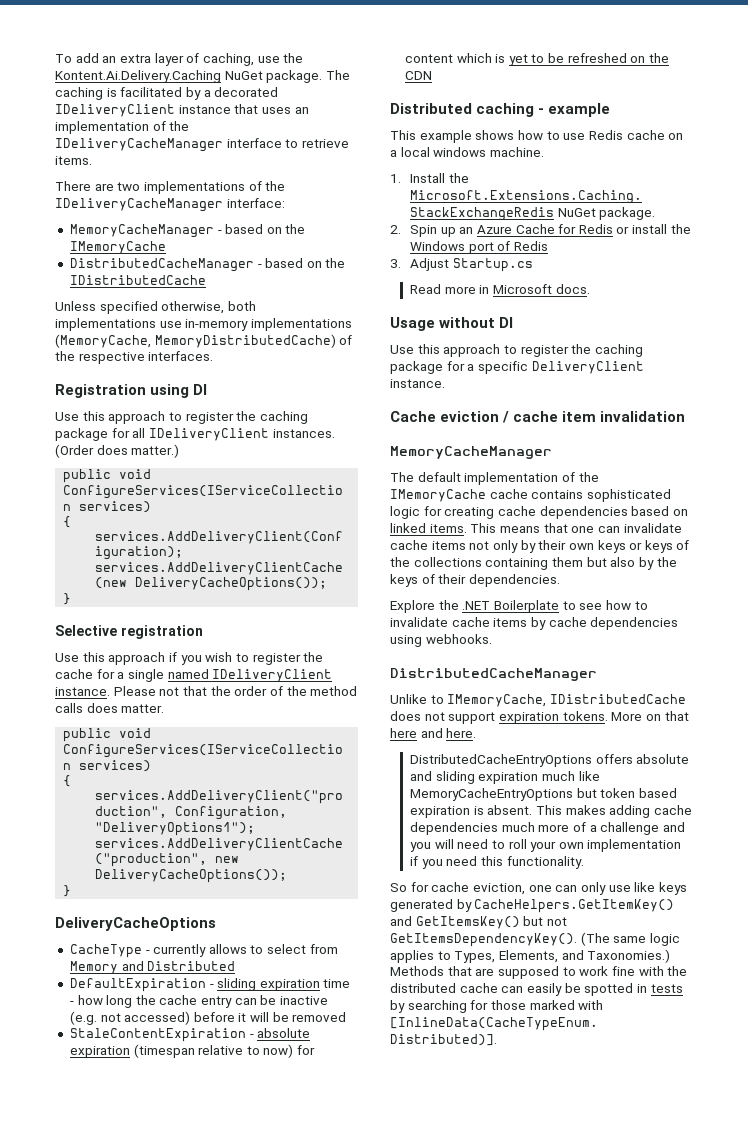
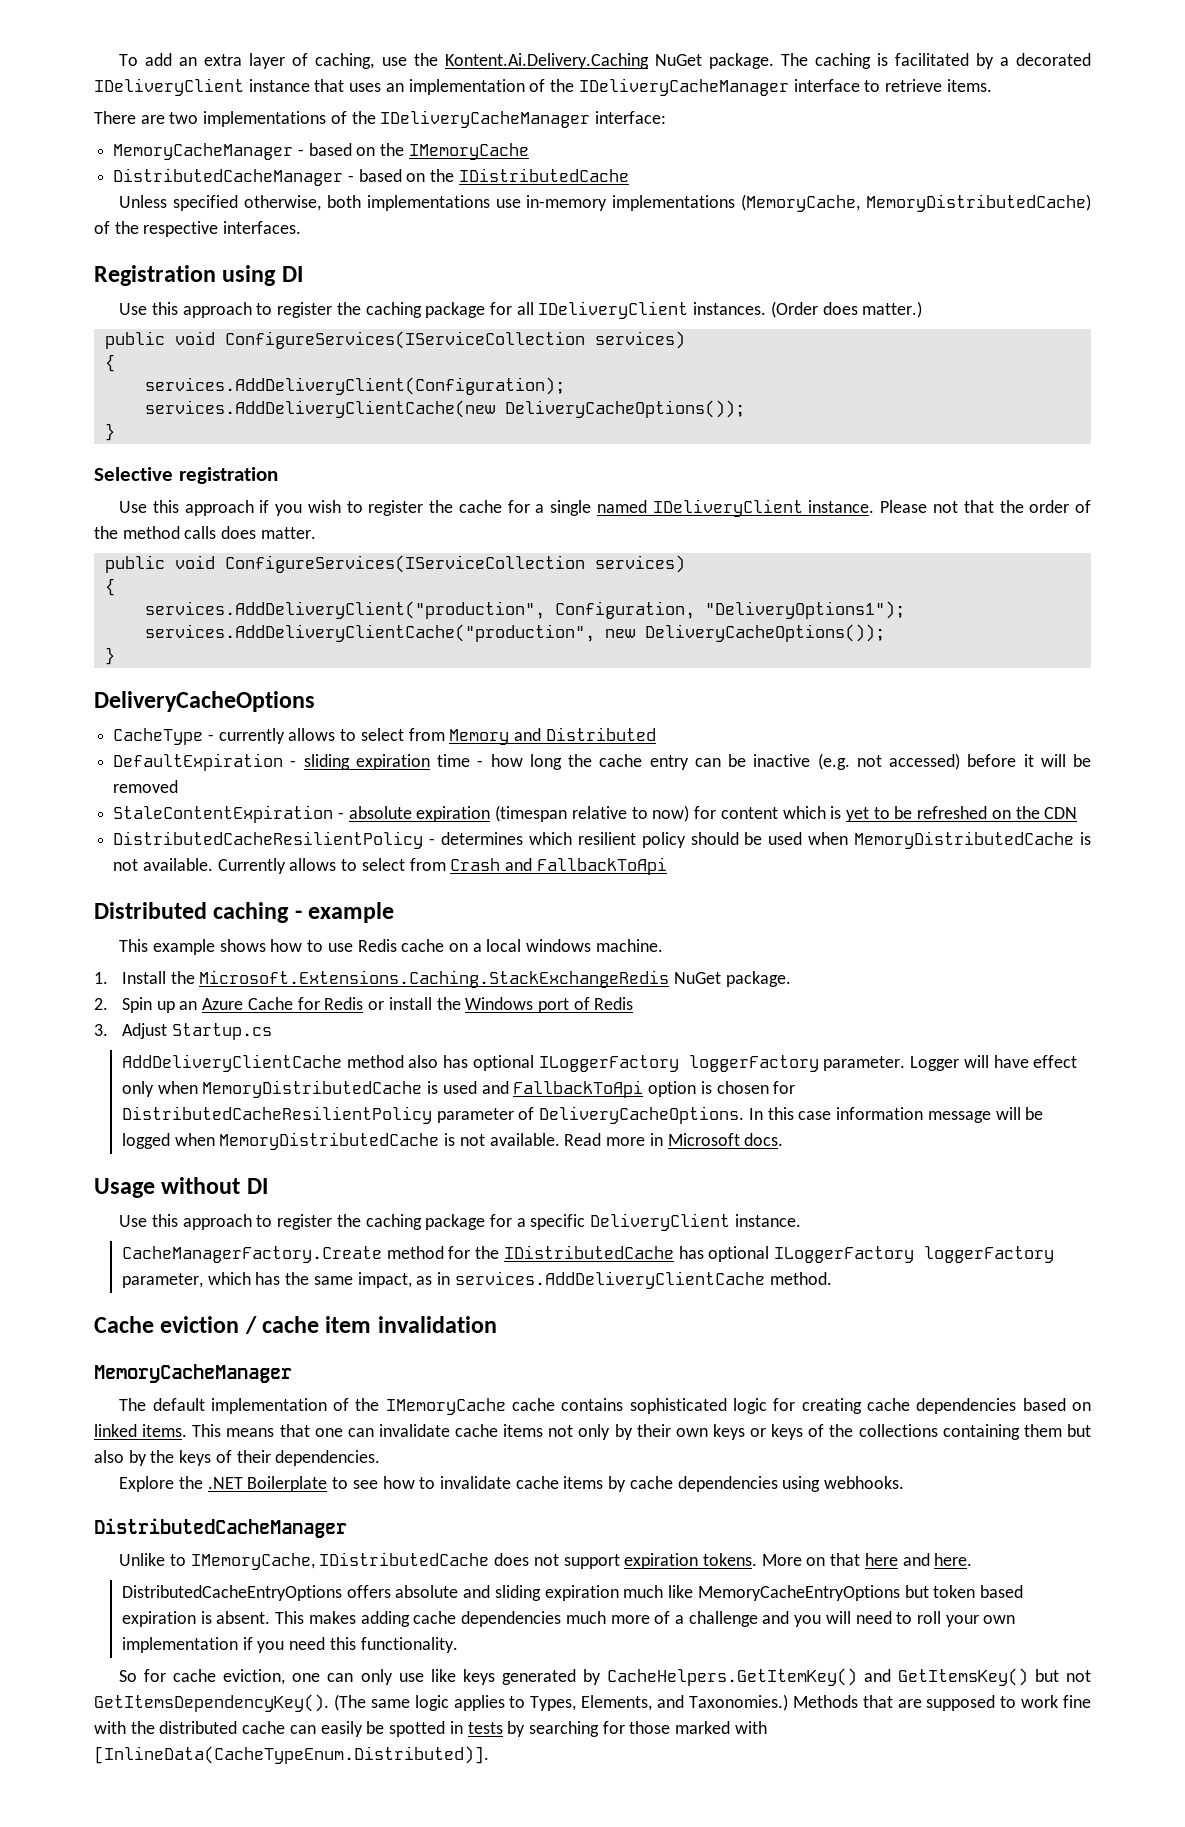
(432, 75) none -> [113,831,1091,849] [113,857,667,875] // DistributedCacheResilientPolicy - determines which resilient policy should be used when MemoryDistributedCache is not available. Currently allows to select from Crash and FallbackToApi
(533, 265) none -> [121,1054,1078,1072] [121,1080,796,1098] [121,1106,1044,1124] [121,1132,560,1150] AddDeliveryClientCache method also has optional ILoggerFactory loggerFactory parameter. Logger will have effect only when MemoryDistributedCache is used and FallbackToApi option is chosen for DistributedCacheResilientPolicy parameter of DeliveryCacheOptions. In this case information message will be logged when MemoryDistributedCache is not available.
(445, 383) none -> [121,1245,1055,1263] [121,1271,832,1289] // CacheManagerFactory.Create method for the IDistributedCache has optional ILoggerFactory loggerFactory parameter, which has the same impact, as in services.AddDeliveryClientCache method.

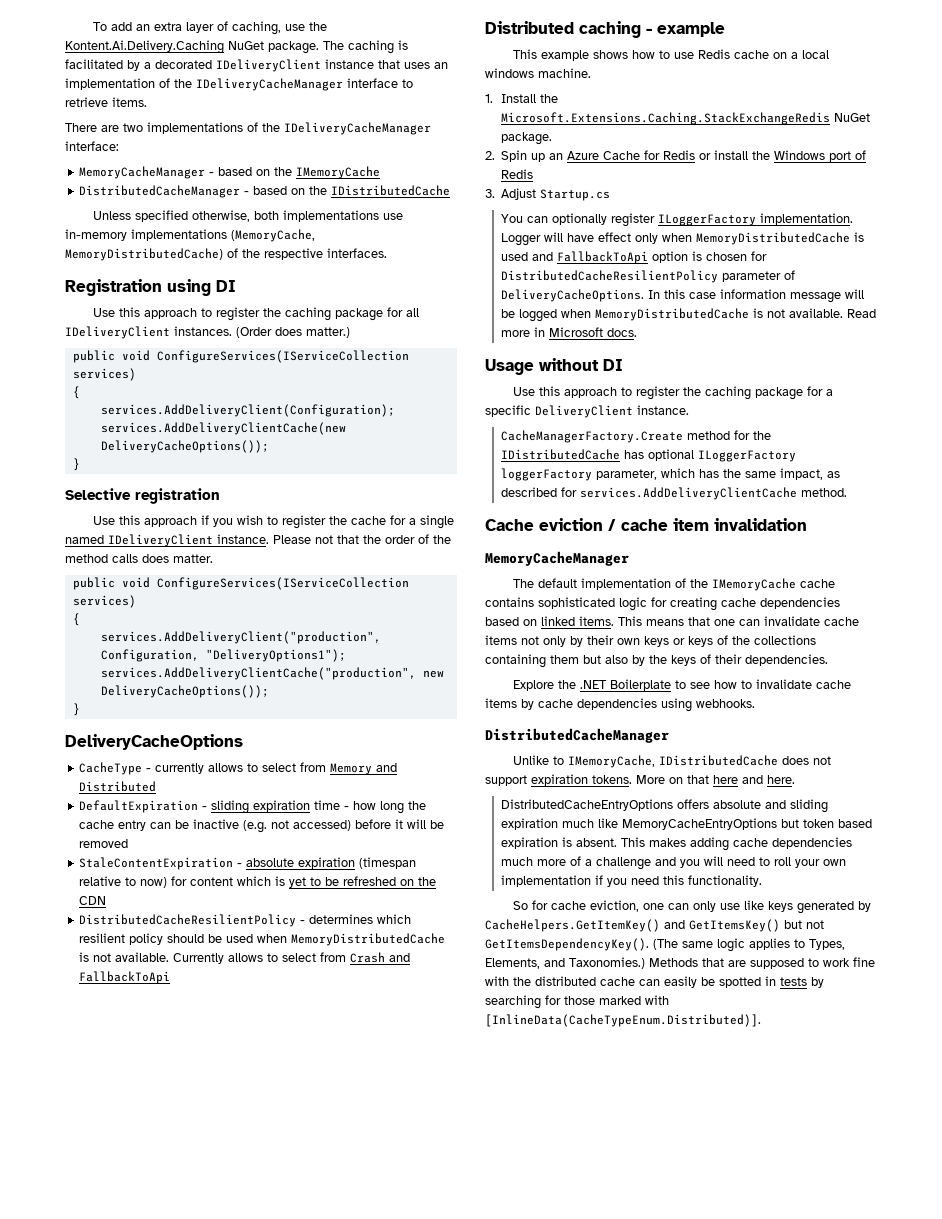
[121,1054,906,1072] AddDeliveryClientCache method also has optional ILoggerFactory loggerFactory parameter. -> [501,213,854,227] You can optionally register ILoggerFactory implementation.
[437,1272,451,1285] in -> [501,487,578,497] described for

